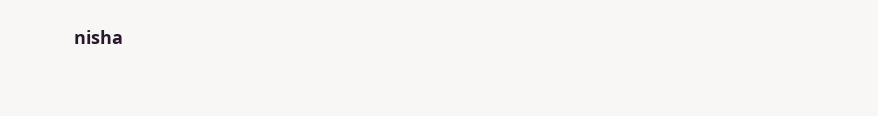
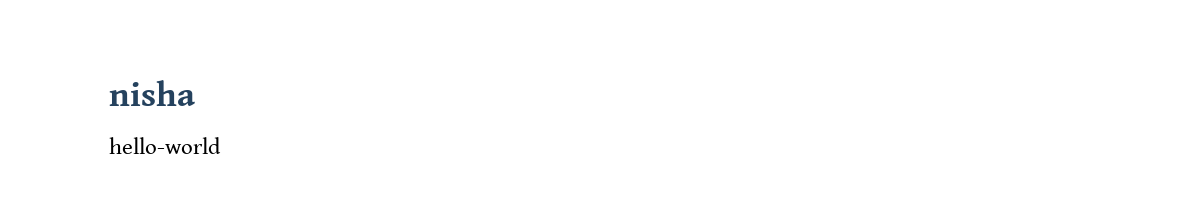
(123, 37) none -> [109,137,221,154] // hello-world

